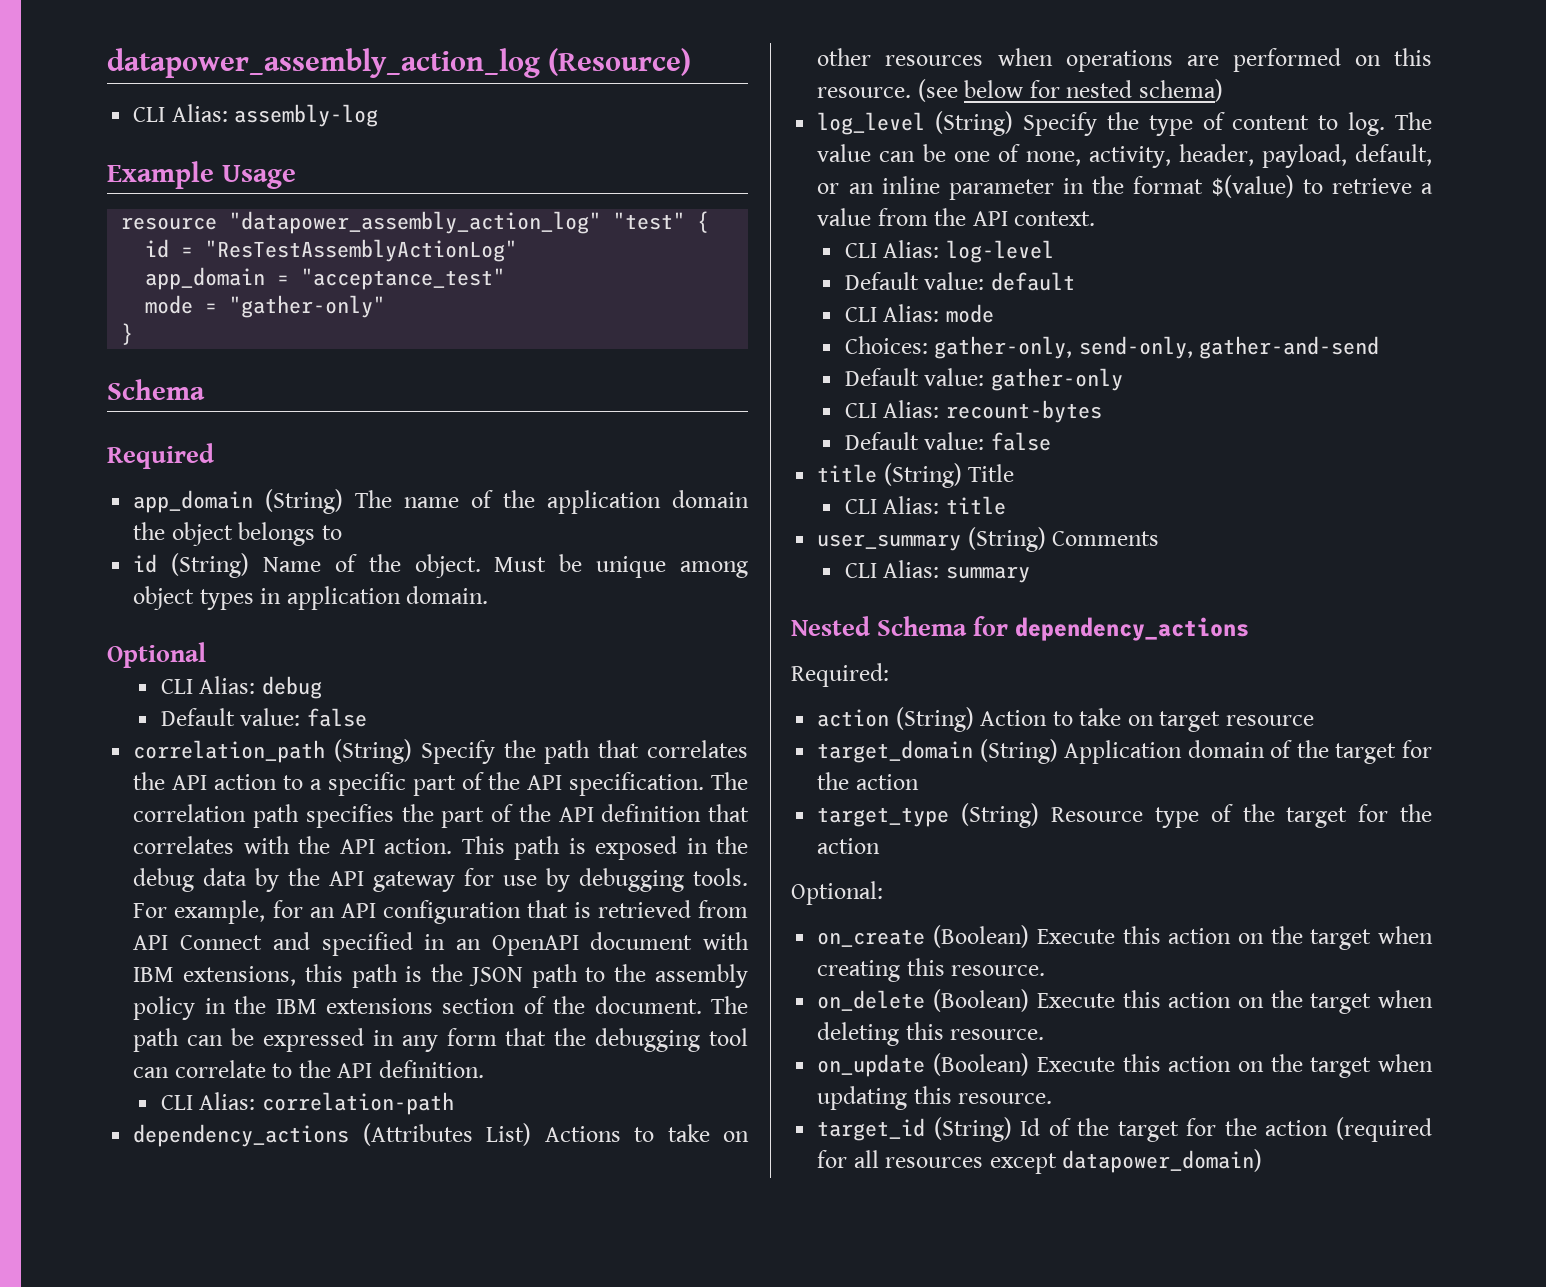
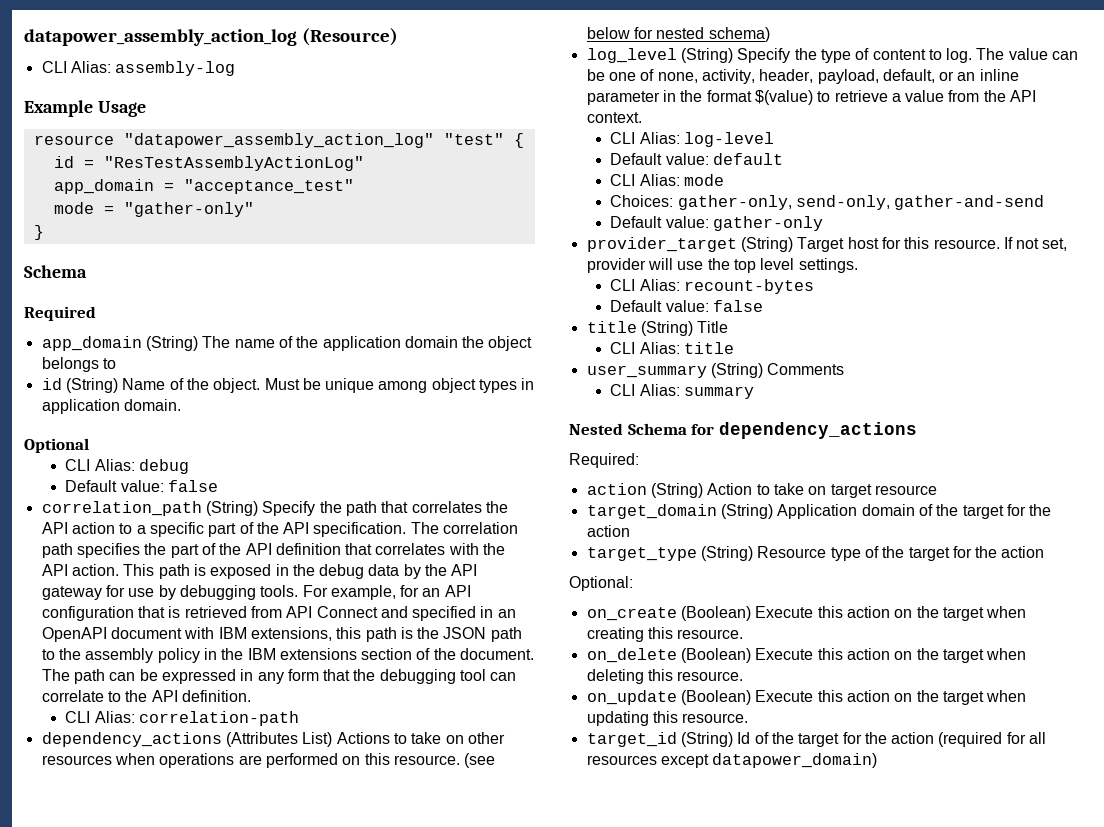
(1123, 379) none -> [586,237,1068,252] [586,258,858,273] // provider_target (String) Target host for this resource. If not set, provider will use the top level settings.

